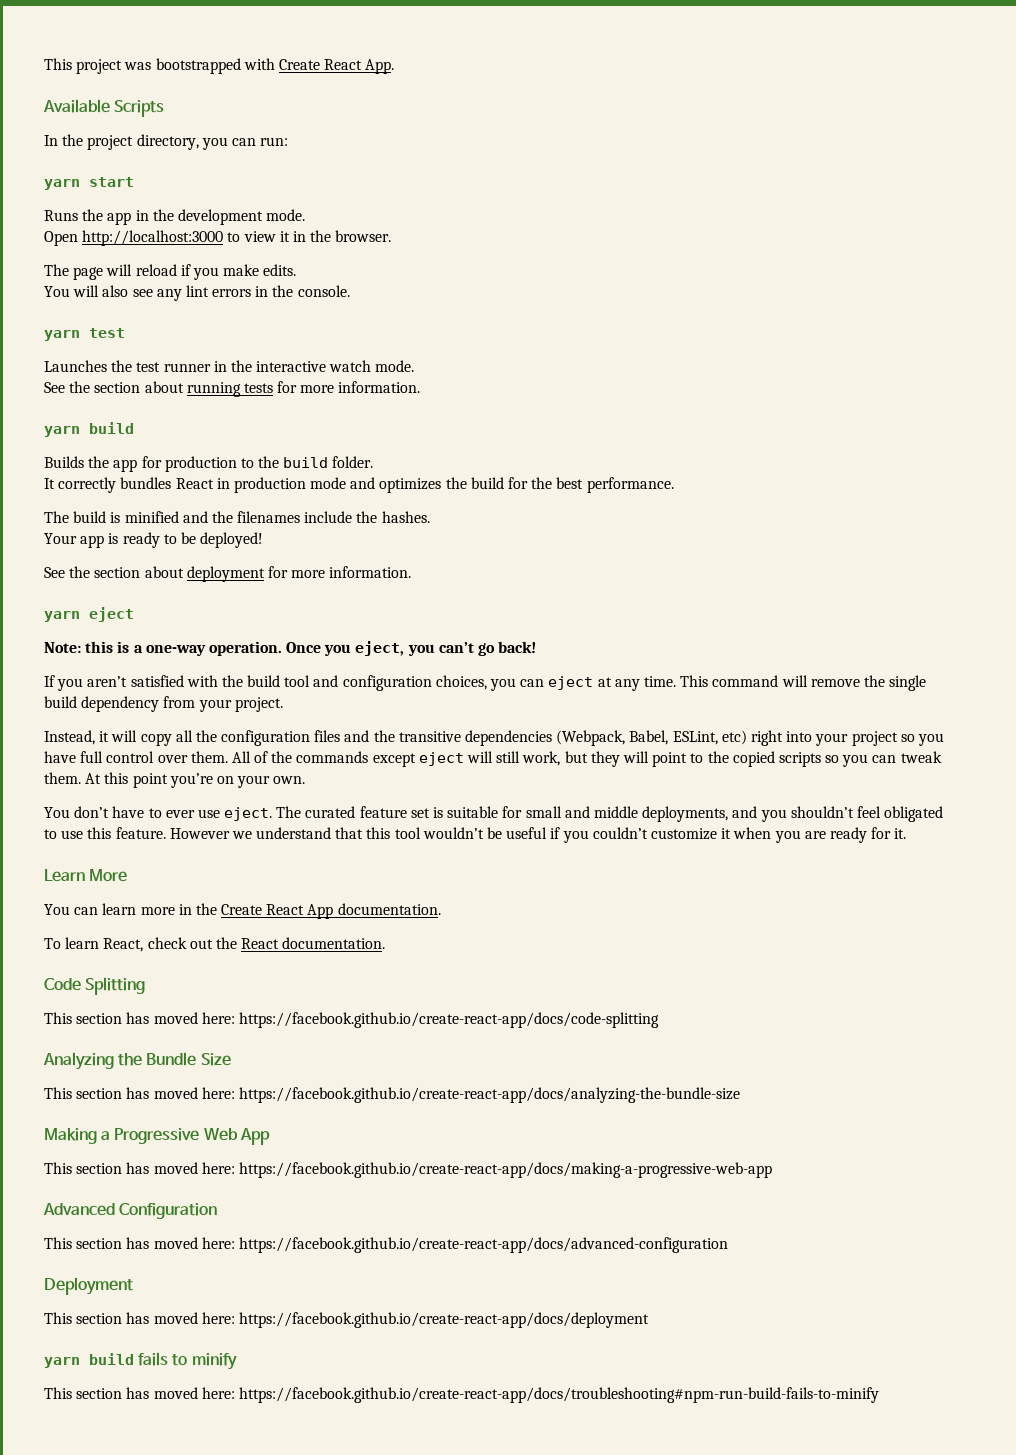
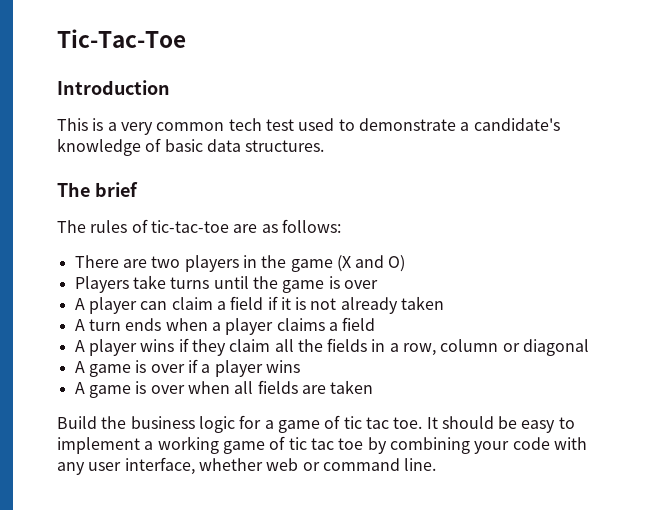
[44,58,395,74] [43,99,165,117] [44,134,289,150] [44,177,134,190] [44,209,306,225] [44,230,392,246] [44,264,297,280] [44,285,350,301] [44,328,125,341] [44,360,415,372] [44,381,421,397] [44,422,134,437] [44,456,374,472] [44,477,674,493] [44,511,430,523] [44,532,264,548] [44,566,412,582] [44,607,134,622] [44,641,537,656] [44,675,927,691] [44,696,283,712] [44,730,944,746] [44,751,942,767] [44,772,306,788] [44,806,944,822] [44,827,907,843] [44,869,128,882] [44,903,441,919] [44,937,386,952] [44,977,146,995] [44,1012,659,1028] [43,1052,231,1070] [44,1087,740,1103] [44,1128,270,1145] [44,1162,772,1178] [43,1203,218,1219] [44,1237,728,1253] [44,1277,133,1295] [44,1312,649,1328] [44,1352,237,1370] [44,1387,879,1403] This project was bootstrapped with Create React App. // Available Scripts // In the project directory, you can run: // yarn start // Runs the app in the development mode. // Open http://localhost:3000 to view it in the browser. // The page will reload if you make edits. // You will also see any lint errors in the console. // yarn test // Launches the test runner in the interactive watch mode. // See the section about running tests for more information. // yarn build // Builds the app for production to the build folder. // It correctly bundles React in production mode and optimizes the build for the best performance. // The build is minified and the filenames include the hashes. // Your app is ready to be deployed! // See the section about deployment for more information. // yarn eject // Note: this is a one-way operation. Once you eject, you can’t go back! // If you aren’t satisfied with the build tool and configuration choices, you can eject at any time. This command will remove the single build dependency from your project. // Instead, it will copy all the configuration files and the transitive dependencies (Webpack, Babel, ESLint, etc) right into your project so you have full control over them. All of the commands except eject will still work, but they will point to the copied scripts so you can tweak them. At this point you’re on your own. // You don’t have to ever use eject. The curated feature set is suitable for small and middle deployments, and you shouldn’t feel obligated to use this feature. However we understand that this tool wouldn’t be useful if you couldn’t customize it when you are ready for it. // Learn More // You can learn more in the Create React App documentation. // To learn React, check out the React documentation. // Code Splitting // This section has moved here: https://facebook.github.io/create-react-app/docs/code-splitting // Analyzing the Bundle Size // This section has moved here: https://facebook.github.io/create-react-app/docs/analyzing-the-bundle-size // Making a Progressive Web App // This section has moved here: https://facebook.github.io/create-react-app/docs/making-a-progressive-web-app // Advanced Configuration // This section has moved here: https://facebook.github.io/create-react-app/docs/advanced-configuration // Deployment // This section has moved here: https://facebook.github.io/create-react-app/docs/deployment // yarn build fails to minify // This section has moved here: https://facebook.github.io/create-react-app/docs/troubleshooting#npm-run-build-fails-to-minify -> [57,29,186,48] [57,80,170,95] [57,118,560,135] [57,138,325,156] [57,182,138,197] [57,219,341,233] [74,255,406,272] [74,275,378,293] [74,296,445,314] [74,317,376,335] [74,338,590,356] [74,359,300,377] [74,380,374,398] [57,415,575,433] [57,436,587,454] [57,457,437,475] Tic-Tac-Toe // Introduction // This is a very common tech test used to demonstrate a candidate's knowledge of basic data structures. // The brief // The rules of tic-tac-toe are as follows: // There are two players in the game (X and O) // Players take turns until the game is over // A player can claim a field if it is not already taken // A turn ends when a player claims a field // A player wins if they claim all the fields in a row, column or diagonal // A game is over if a player wins // A game is over when all fields are taken // Build the business logic for a game of tic tac toe. It should be easy to implement a working game of tic tac toe by combining your code with any user interface, whether web or command line.

